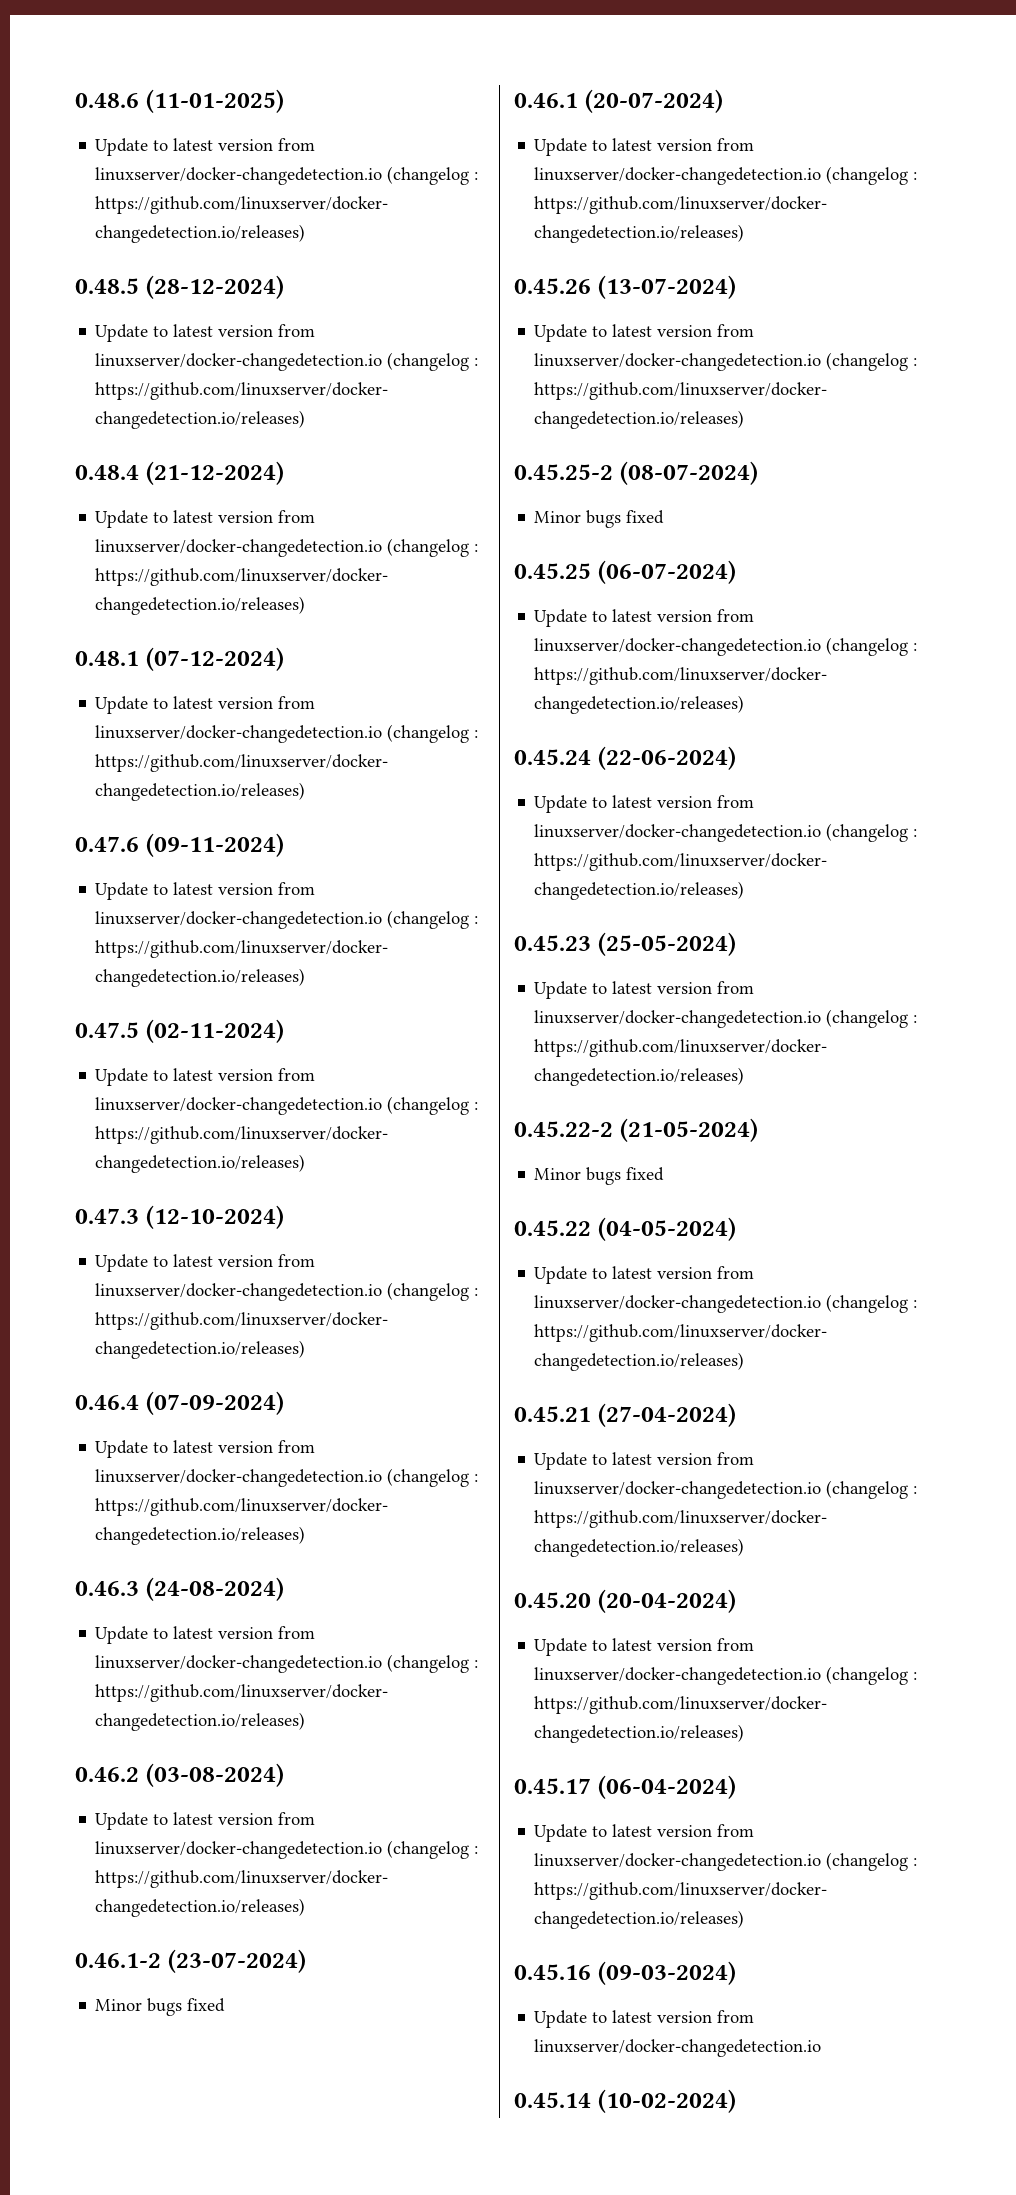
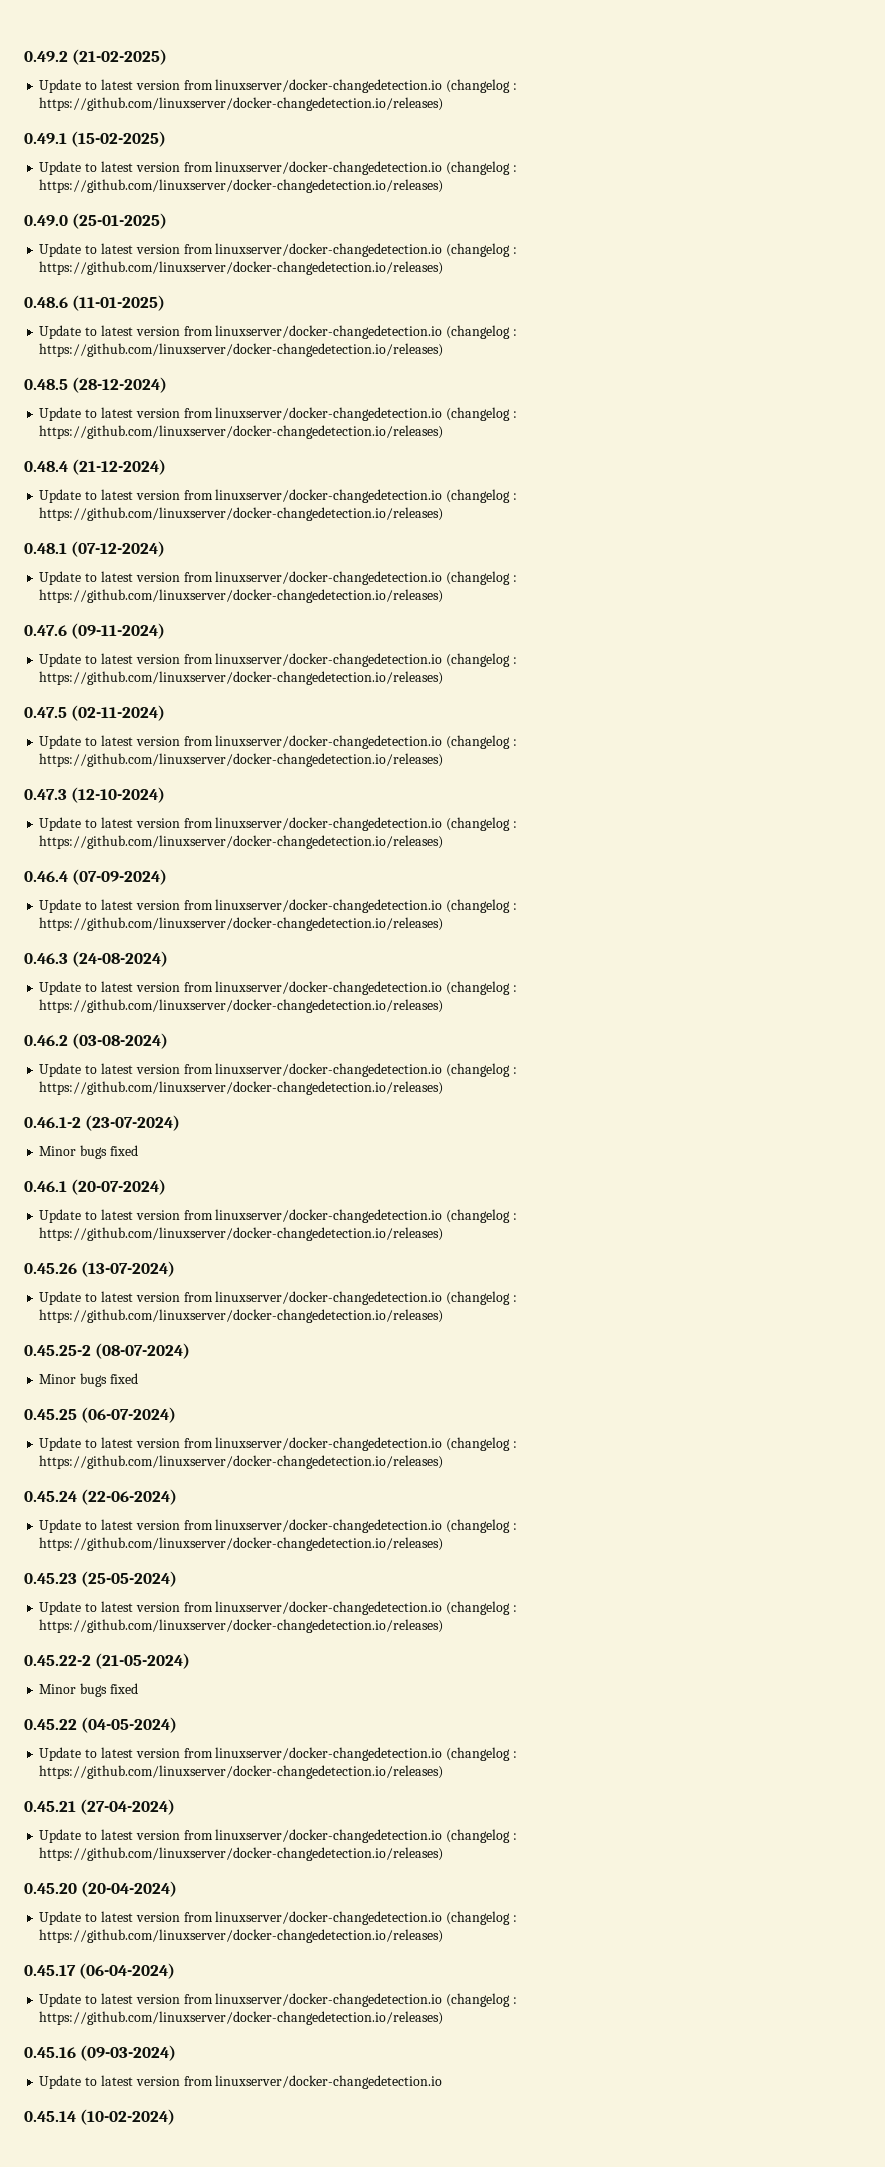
(75, 100) none -> [24,49,168,65] [39,79,517,93] [39,97,444,111] [24,131,167,147] [39,161,517,175] [39,179,444,193] [24,213,168,229] [39,243,517,257] [39,261,444,275] 0.49.2 (21-02-2025) // Update to latest version from linuxserver/docker-changedetection.io (changelog : https://github.com/linuxserver/docker-changedetection.io/releases) // 0.49.1 (15-02-2025) // Update to latest version from linuxserver/docker-changedetection.io (changelog : https://github.com/linuxserver/docker-changedetection.io/releases) // 0.49.0 (25-01-2025) // Update to latest version from linuxserver/docker-changedetection.io (changelog : https://github.com/linuxserver/docker-changedetection.io/releases) //

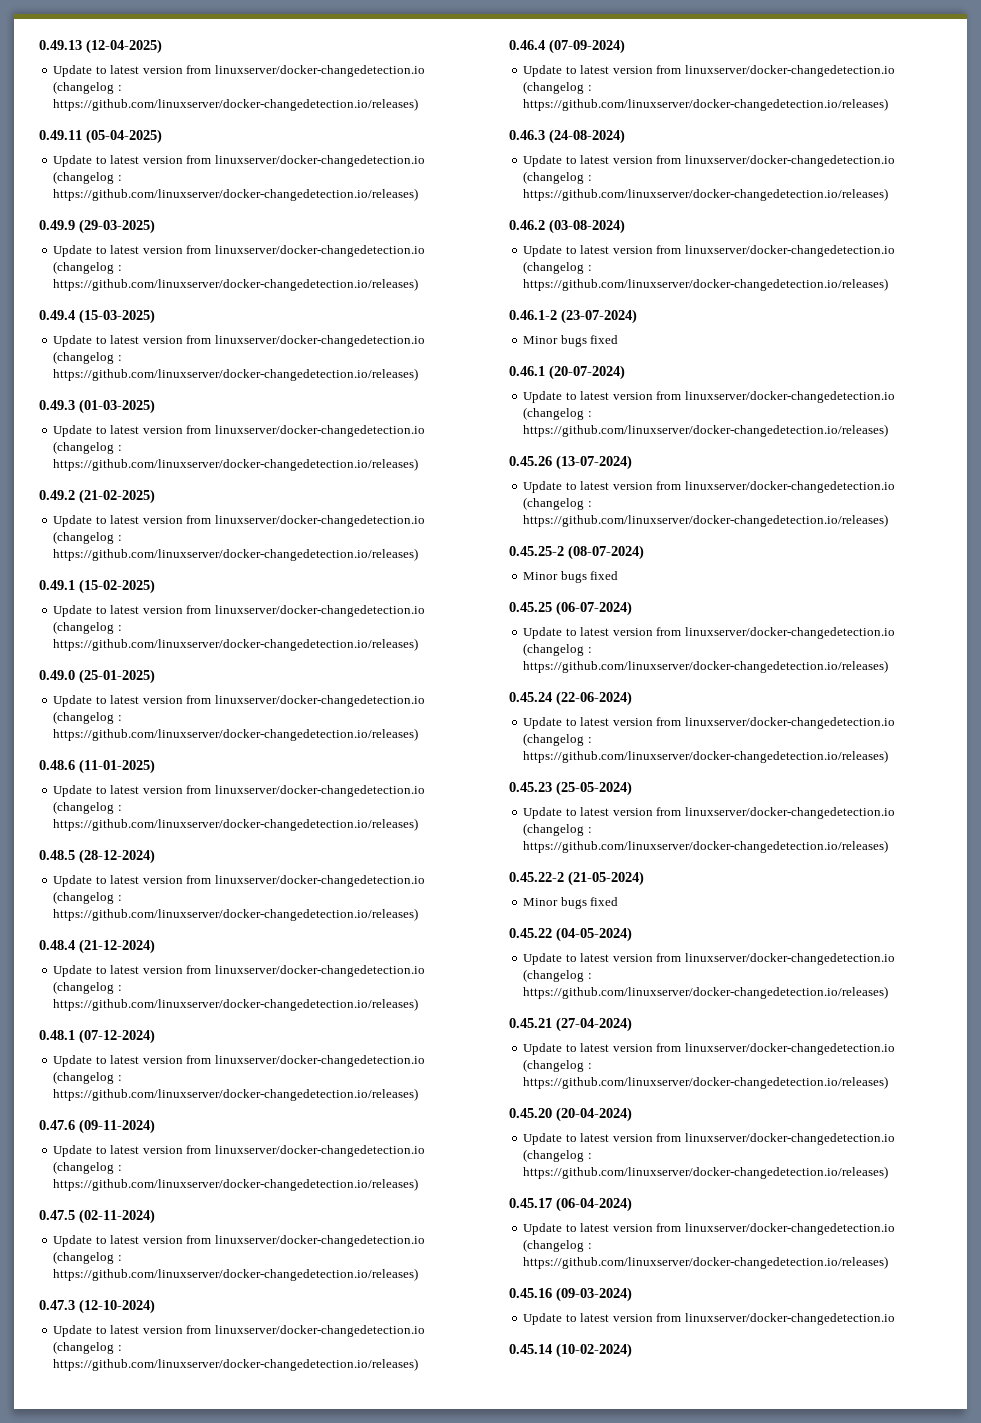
(24, 56) none -> [39,39,162,54] [53,65,425,77] [53,81,122,94] [53,98,419,111] [39,129,162,144] [53,155,425,167] [53,171,122,184] [53,188,419,201] [39,219,155,234] [53,245,425,257] [53,261,122,274] [53,278,419,291] [39,309,155,324] [53,335,425,347] [53,351,122,364] [53,368,419,381] [39,399,155,414] [53,425,425,437] [53,441,122,454] [53,458,419,471] 0.49.13 (12-04-2025) // Update to latest version from linuxserver/docker-changedetection.io (changelog : https://github.com/linuxserver/docker-changedetection.io/releases) // 0.49.11 (05-04-2025) // Update to latest version from linuxserver/docker-changedetection.io (changelog : https://github.com/linuxserver/docker-changedetection.io/releases) // 0.49.9 (29-03-2025) // Update to latest version from linuxserver/docker-changedetection.io (changelog : https://github.com/linuxserver/docker-changedetection.io/releases) // 0.49.4 (15-03-2025) // Update to latest version from linuxserver/docker-changedetection.io (changelog : https://github.com/linuxserver/docker-changedetection.io/releases) // 0.49.3 (01-03-2025) // Update to latest version from linuxserver/docker-changedetection.io (changelog : https://github.com/linuxserver/docker-changedetection.io/releases) //

